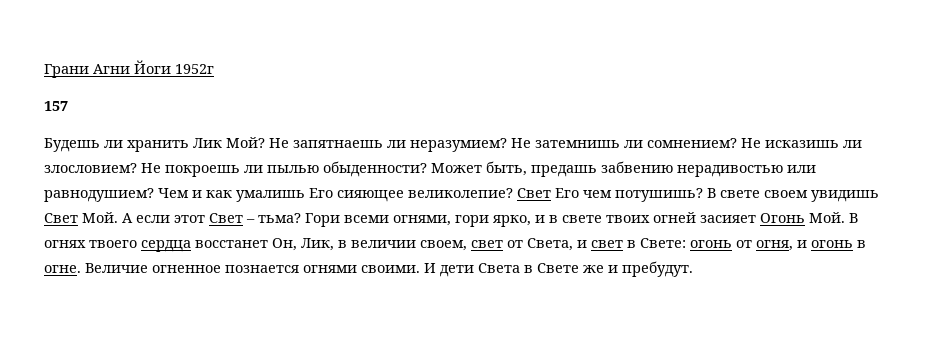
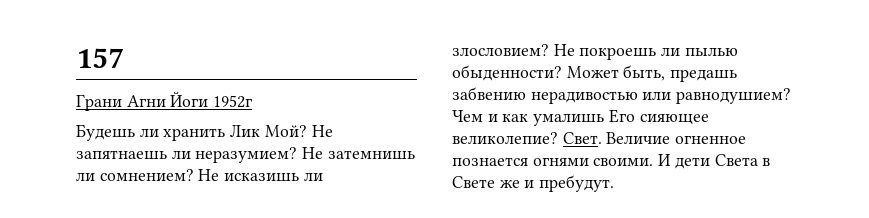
(44, 71) none -> [76,48,124,68] 157 //
[44,101,68,111] // 157 -> (253, 101) none
[517,188,879,202] [44,212,858,227] [44,238,866,252] [44,265,81,273] Свет Его чем потушишь? В свете своем увидишь Свет Мой. А если этот Свет – тьма? Гори всеми огнями, гори ярко, и в свете твоих огней засияет Огонь Мой. В огнях твоего сердца восстанет Он, Лик, в величии своем, свет от Света, и свет в Свете: огонь от огня, и огонь в огне. -> [562,132,602,144] Свет.

